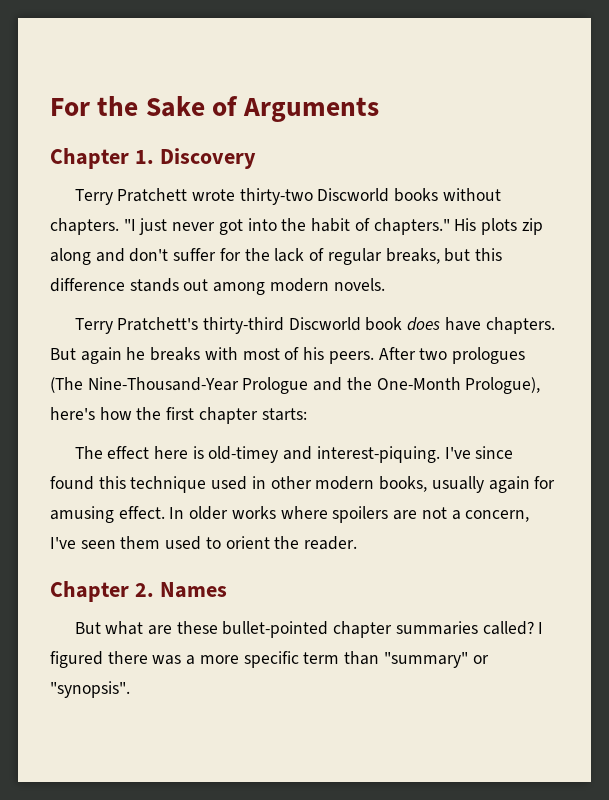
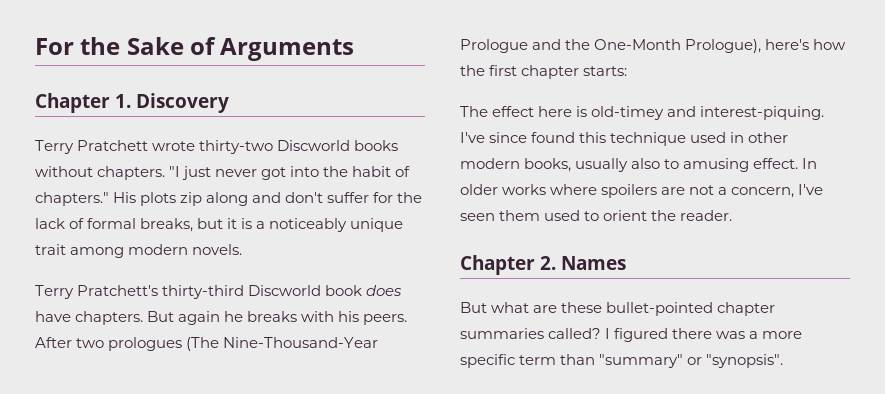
[327,248,382,265] regular -> [87,218,137,229] formal
[474,248,502,261] [50,278,209,292] this difference stands out -> [227,218,404,232] [35,244,66,255] it is a noticeably unique trait
[242,347,300,360] most of -> (335, 316) none
[488,476,556,493] again for -> [631,158,680,169] also to

